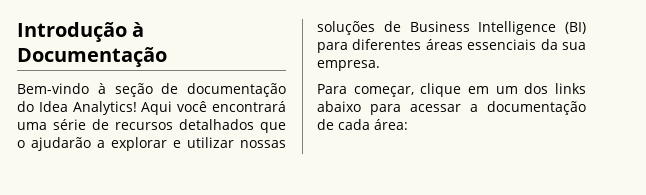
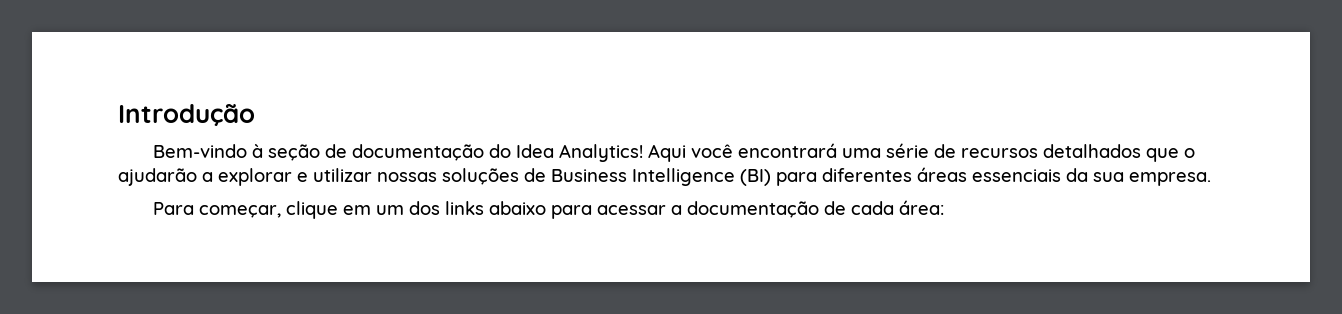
[132,22,145,37] [17,47,167,67] à Documentação -> (255, 115) none

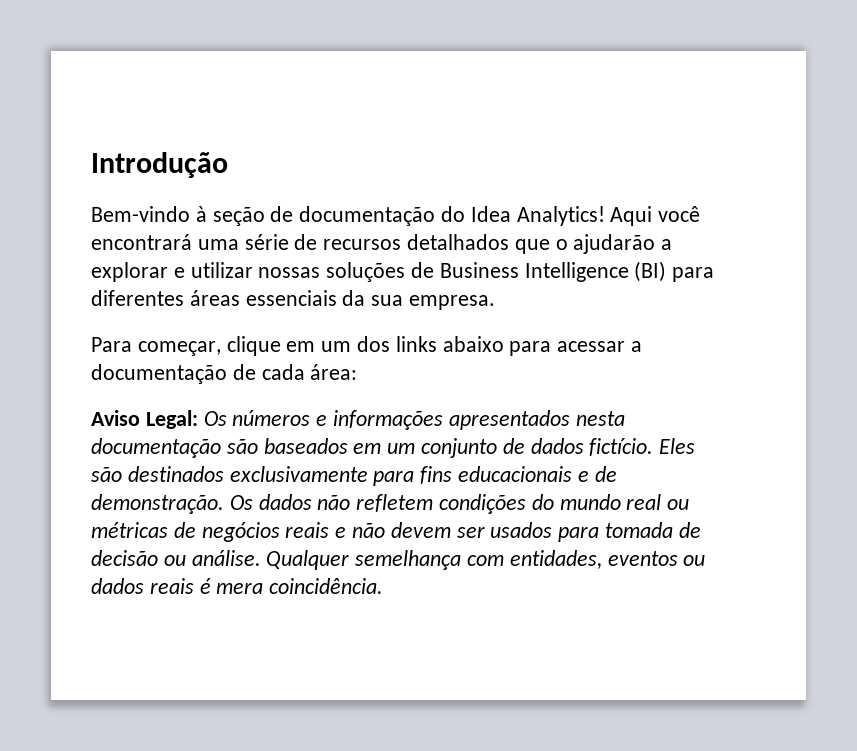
(944, 207) none -> [91,410,625,430] [91,438,696,458] [91,466,617,486] [91,494,690,514] [91,522,701,542] [91,550,706,570] [91,578,384,594] // Aviso Legal: Os números e informações apresentados nesta documentação são baseados em um conjunto de dados fictício. Eles são destinados exclusivamente para fins educacionais e de demonstração. Os dados não refletem condições do mundo real ou métricas de negócios reais e não devem ser usados para tomada de decisão ou análise. Qualquer semelhança com entidades, eventos ou dados reais é mera coincidência.

